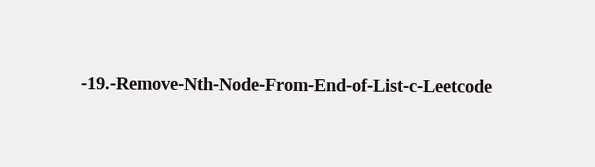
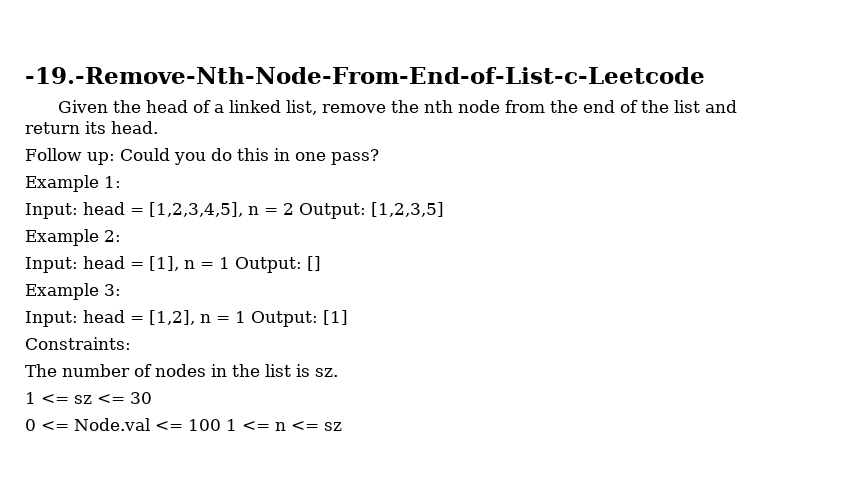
(493, 84) none -> [58,100,738,115] [25,121,158,134] [25,148,379,165] [25,175,121,192] [25,202,444,219] [25,229,121,246] [25,256,321,273] [25,283,121,300] [25,310,348,327] [25,337,131,350] [25,364,338,377] [25,392,152,404] [25,418,342,431] // Given the head of a linked list, remove the nth node from the end of the list and return its head. // Follow up: Could you do this in one pass? // Example 1: // Input: head = [1,2,3,4,5], n = 2 Output: [1,2,3,5] // Example 2: // Input: head = [1], n = 1 Output: [] // Example 3: // Input: head = [1,2], n = 1 Output: [1] // Constraints: // The number of nodes in the list is sz. // 1 <= sz <= 30 // 0 <= Node.val <= 100 1 <= n <= sz

